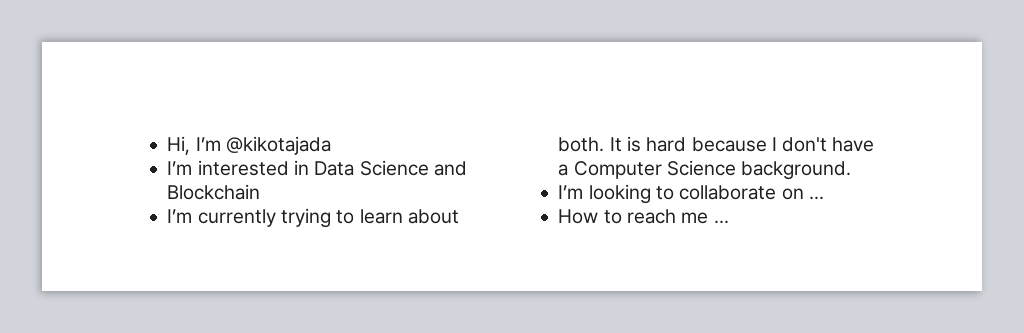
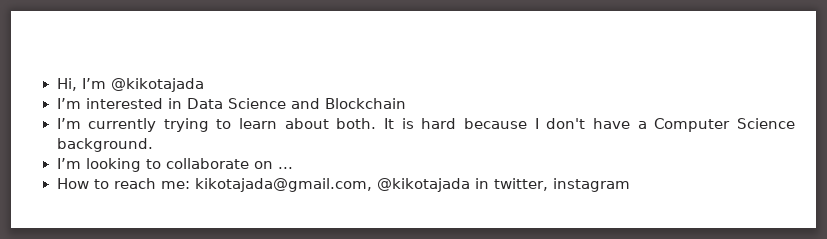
[681,212,729,224] me ... -> [160,178,630,192] me: kikotajada@gmail.com, @kikotajada in twitter, instagram

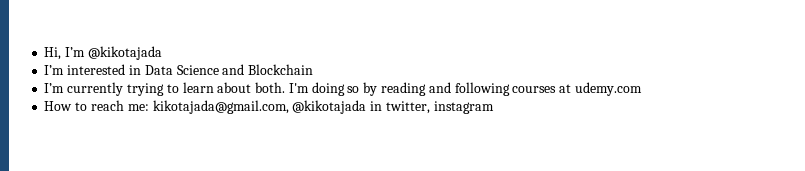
[384,118,795,132] [56,138,153,152] [56,158,293,172] It is hard because I don't have a Computer Science background. // I’m looking to collaborate on ... -> [288,82,642,96] I'm doing so by reading and following courses at udemy.com

